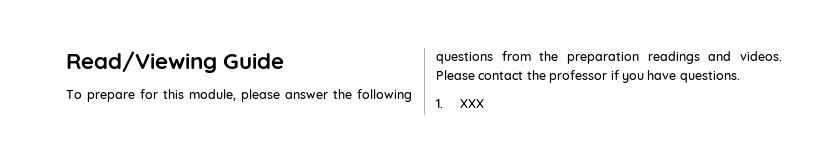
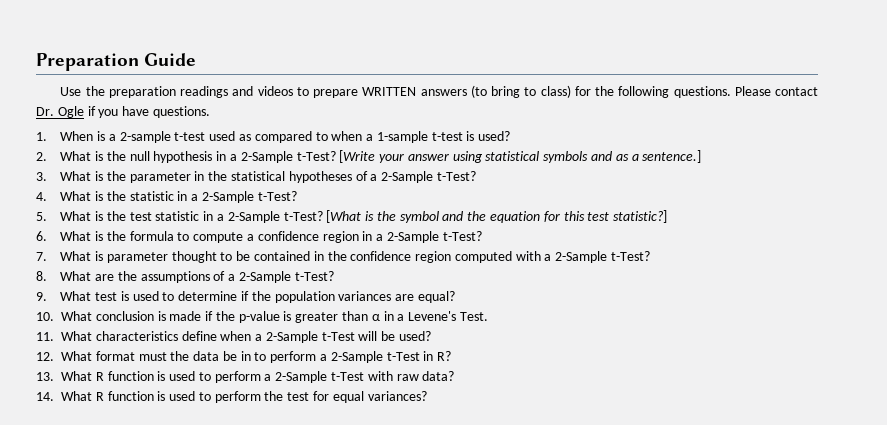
[66,51,217,73] Read/Viewing -> [36,53,139,71] Preparation
[66,89,412,102] [436,51,782,64] [436,70,608,83] To prepare for this module, please answer the following questions from the preparation readings and videos. Please contact the professor -> [60,85,819,98] [36,106,84,118] Use the preparation readings and videos to prepare WRITTEN answers (to bring to class) for the following questions. Please contact Dr. Ogle
[460,99,485,108] XXX -> [60,131,511,143] [36,150,702,163] [36,171,476,183] [36,191,297,203] [36,210,668,223] [36,231,482,243] [36,251,651,263] [36,271,334,283] [36,291,455,303] [36,311,488,323] [36,331,432,343] [36,351,452,363] [36,371,455,383] [36,391,427,403] When is a 2-sample t-test used as compared to when a 1-sample t-test is used? // 2. What is the null hypothesis in a 2-Sample t-Test? [Write your answer using statistical symbols and as a sentence.] // 3. What is the parameter in the statistical hypotheses of a 2-Sample t-Test? // 4. What is the statistic in a 2-Sample t-Test? // 5. What is the test statistic in a 2-Sample t-Test? [What is the symbol and the equation for this test statistic?] // 6. What is the formula to compute a confidence region in a 2-Sample t-Test? // 7. What is parameter thought to be contained in the confidence region computed with a 2-Sample t-Test? // 8. What are the assumptions of a 2-Sample t-Test? // 9. What test is used to determine if the population variances are equal? // 10. What conclusion is made if the p-value is greater than α in a Levene's Test. // 11. What characteristics define when a 2-Sample t-Test will be used? // 12. What format must the data be in to perform a 2-Sample t-Test in R? // 13. What R function is used to perform a 2-Sample t-Test with raw data? // 14. What R function is used to perform the test for equal variances?

